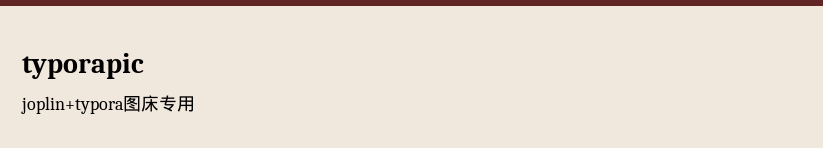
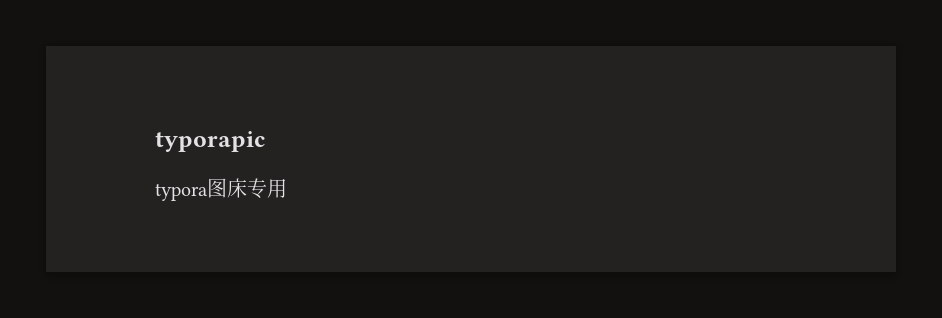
[21,96,124,114] joplin+typora -> [155,183,208,201] typora

